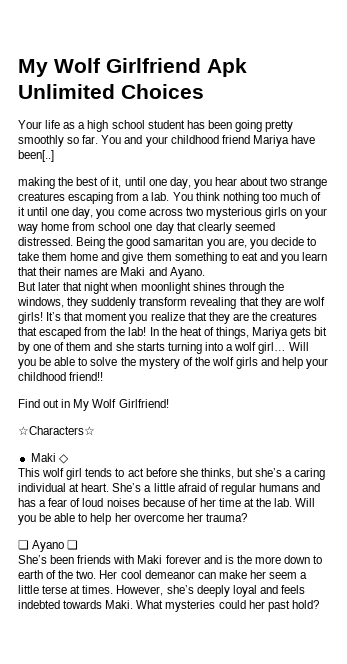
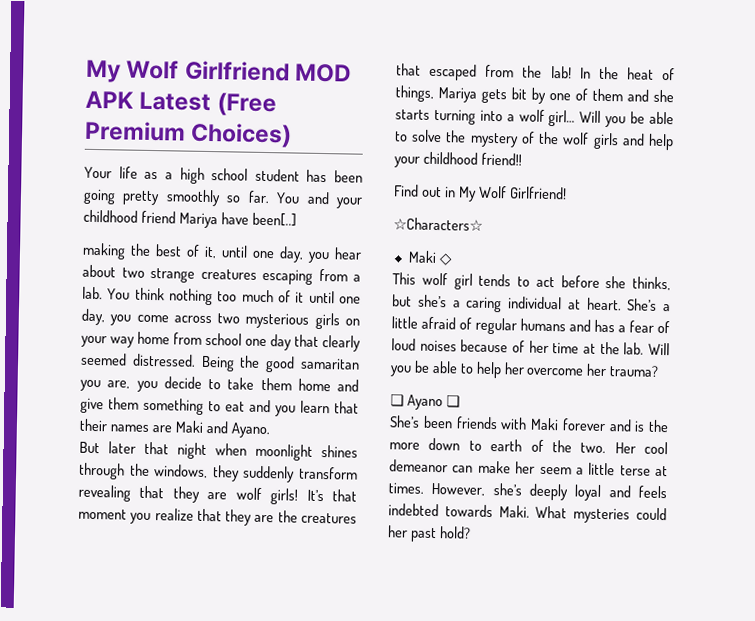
[207,58,247,77] [18,84,204,99] Apk Unlimited Choices -> [295,63,352,83] [85,90,277,117] [84,120,293,148] MOD APK Latest (Free Premium Choices)

